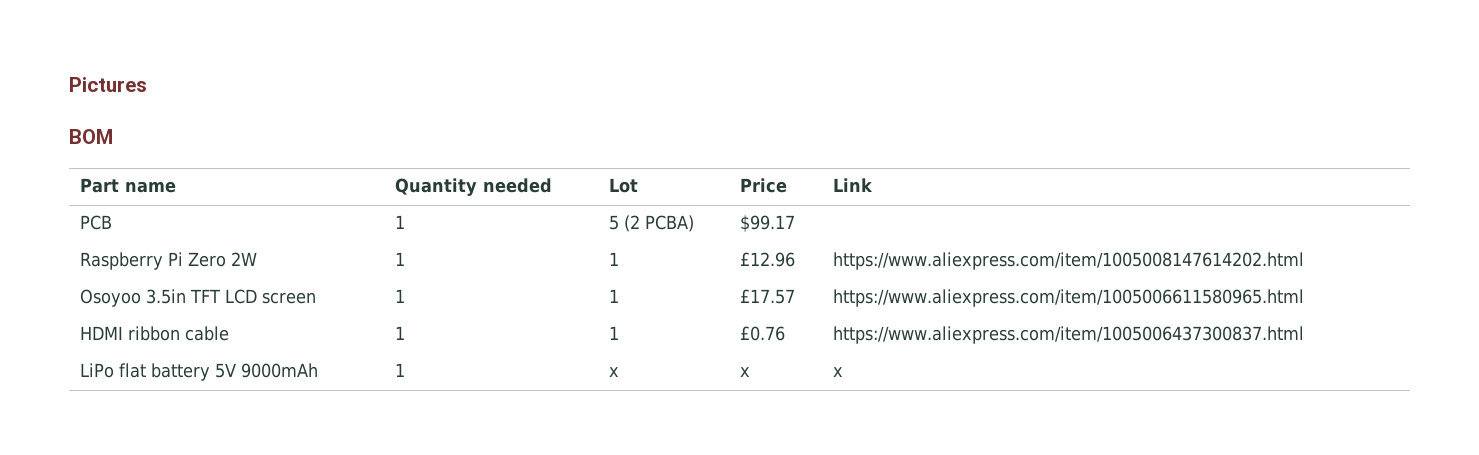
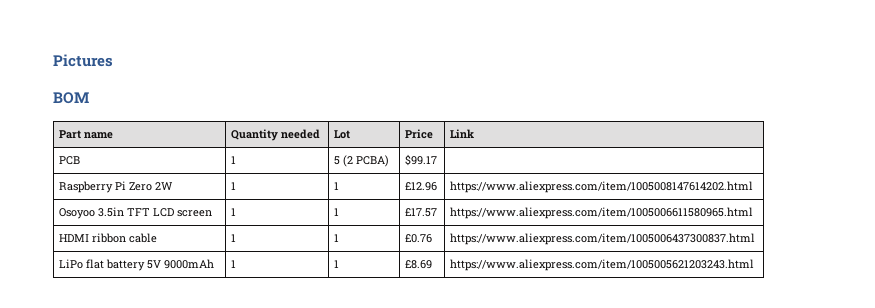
[608,367,619,377] [739,367,750,377] [832,367,843,377] x | x | x -> [334,260,340,268] [405,260,433,269] [450,259,755,271] 1 | £8.69 | https://www.aliexpress.com/item/1005005621203243.html

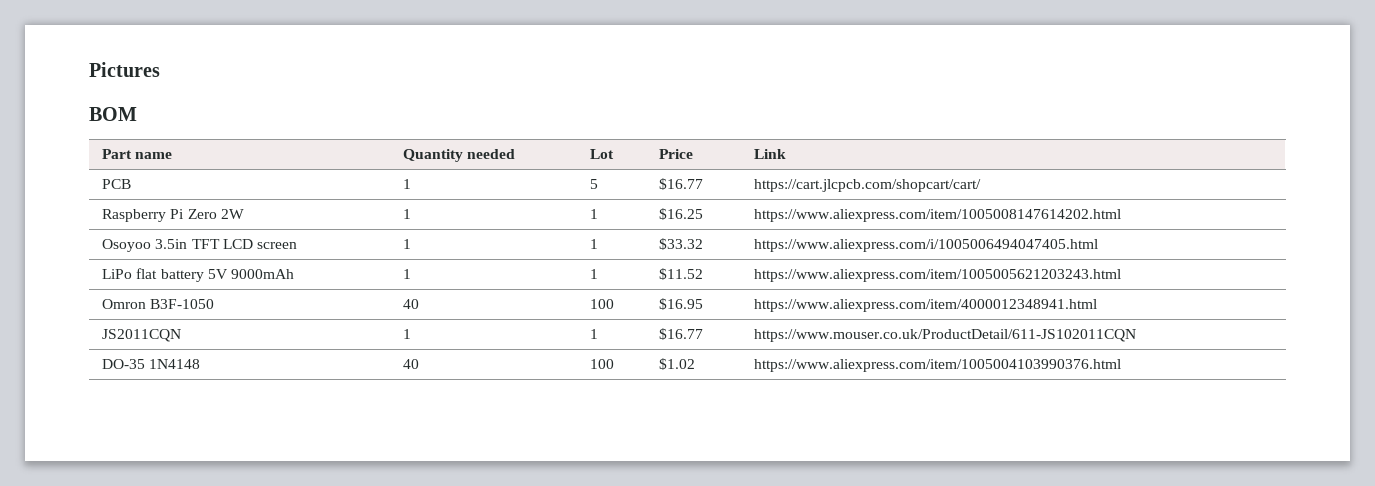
[343,155,390,167] [405,154,438,166] (2 PCBA) | $99.17 | -> [659,178,704,190] [754,179,982,192] | $16.77 | https://cart.jlcpcb.com/shopcart/cart/
[405,182,438,191] £12.96 -> [659,208,704,220] $16.25
[405,208,438,217] [450,207,754,219] [59,233,158,243] [231,234,237,242] [334,234,340,242] [405,234,433,243] [450,233,756,245] £17.57 | https://www.aliexpress.com/item/1005006611580965.html // HDMI ribbon cable | 1 | 1 | £0.76 | https://www.aliexpress.com/item/1005006437300837.html -> [659,238,704,250] [754,239,1099,252] $33.32 | https://www.aliexpress.com/i/1005006494047405.html
[405,260,433,269] £8.69 -> [659,268,704,280] $11.52
(755, 265) none -> [102,299,215,309] [403,299,420,309] [590,299,615,309] [659,298,704,310] [754,299,1098,312] [102,329,182,342] [403,329,412,339] [590,329,599,339] [659,328,704,340] [754,329,1137,342] [102,359,201,369] [403,359,420,369] [590,359,615,369] [659,358,696,370] [754,359,1122,372] // Omron B3F-1050 | 40 | 100 | $16.95 | https://www.aliexpress.com/item/4000012348941.html // JS2011CQN | 1 | 1 | $16.77 | https://www.mouser.co.uk/ProductDetail/611-JS102011CQN // DO-35 1N4148 | 40 | 100 | $1.02 | https://www.aliexpress.com/item/1005004103990376.html

